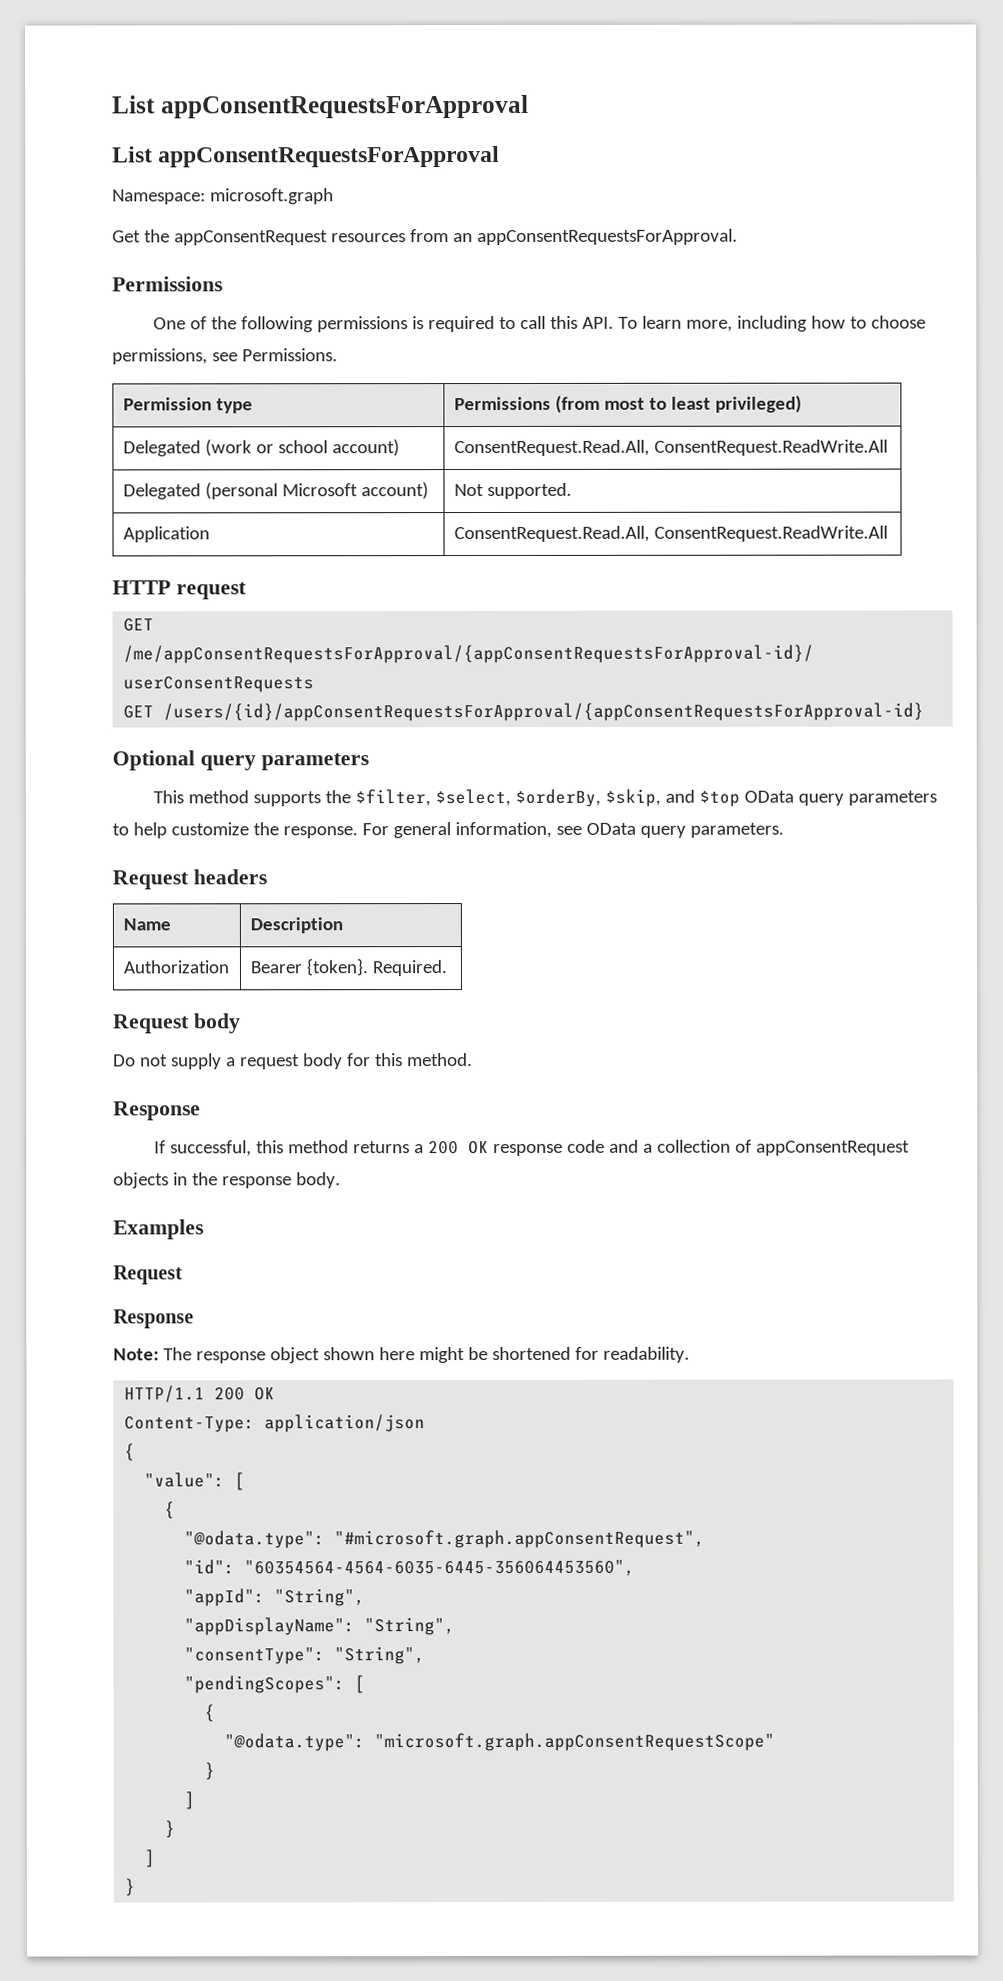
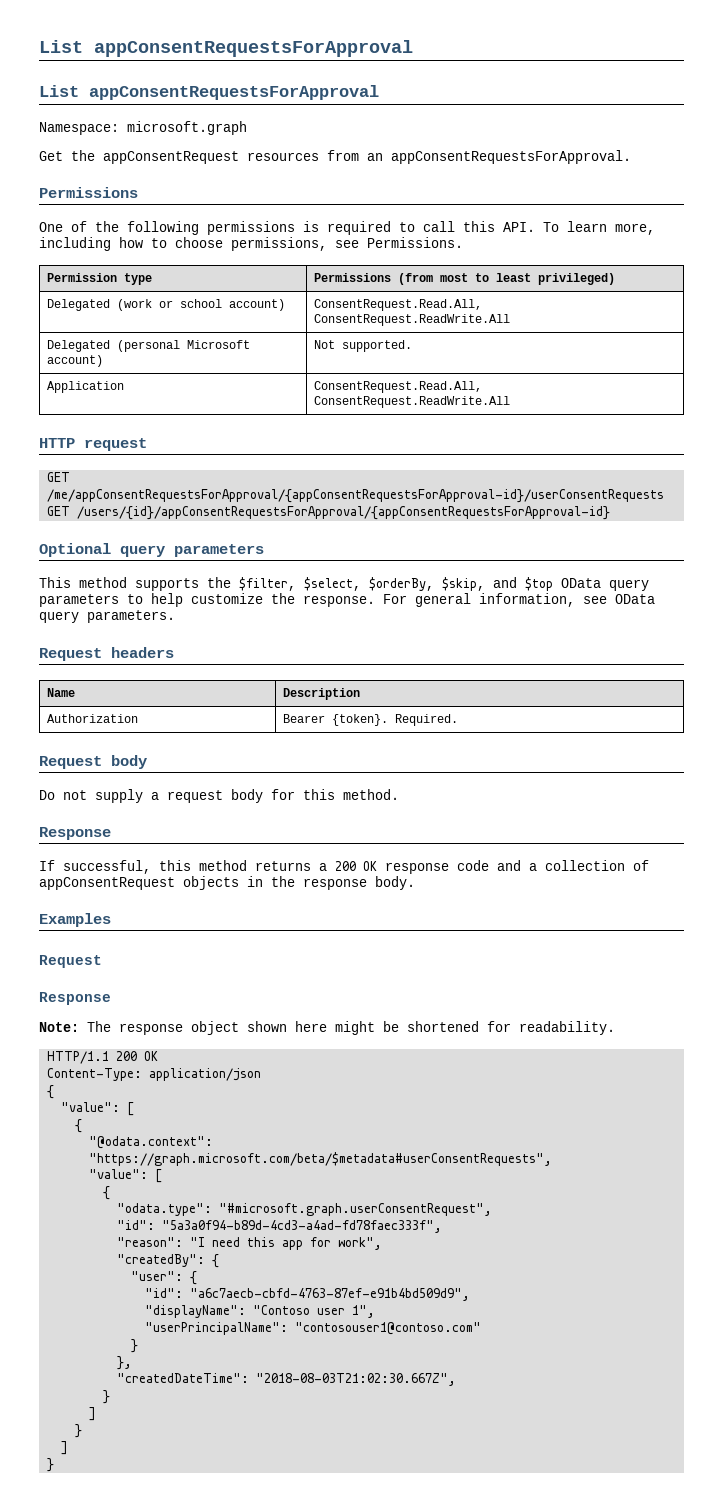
[184,1529,706,1549] [184,1559,636,1577] [184,1588,366,1607] [184,1617,456,1636] [184,1646,426,1665] [184,1675,366,1694] [204,1704,216,1723] [224,1732,776,1752] "@odata.type": "#microsoft.graph.appConsentRequest", // "id": "60354564-4564-6035-6445-356064453560", // "appId": "String", // "appDisplayName": "String", // "consentType": "String", // "pendingScopes": [ // { // "@odata.type": "microsoft.graph.appConsentRequestScope" -> [89,1136,214,1149] [89,1152,553,1166] [89,1169,163,1183] [103,1186,111,1200] [117,1203,493,1216] [117,1220,443,1233] [117,1237,383,1250] [117,1254,220,1268] [131,1271,198,1285] [145,1288,471,1301] [145,1305,376,1318] [145,1322,482,1335] [131,1339,139,1353] [117,1356,133,1370] [117,1373,457,1386] "@odata.context": "https://graph.microsoft.com/beta/$metadata#userConsentRequests", // "value": [ // { // "odata.type": "#microsoft.graph.userConsentRequest", // "id": "5a3a0f94-b89d-4cd3-a4ad-fd78faec333f", // "reason": "I need this app for work", // "createdBy": { // "user": { // "id": "a6c7aecb-cbfd-4763-87ef-e91b4bd509d9", // "displayName": "Contoso user 1", // "userPrincipalName": "contosouser1@contoso.com" // } // }, // "createdDateTime": "2018-08-03T21:02:30.667Z",

